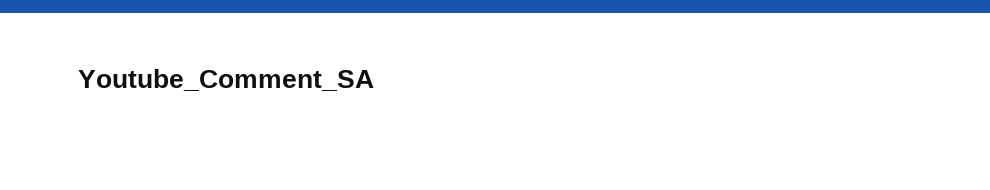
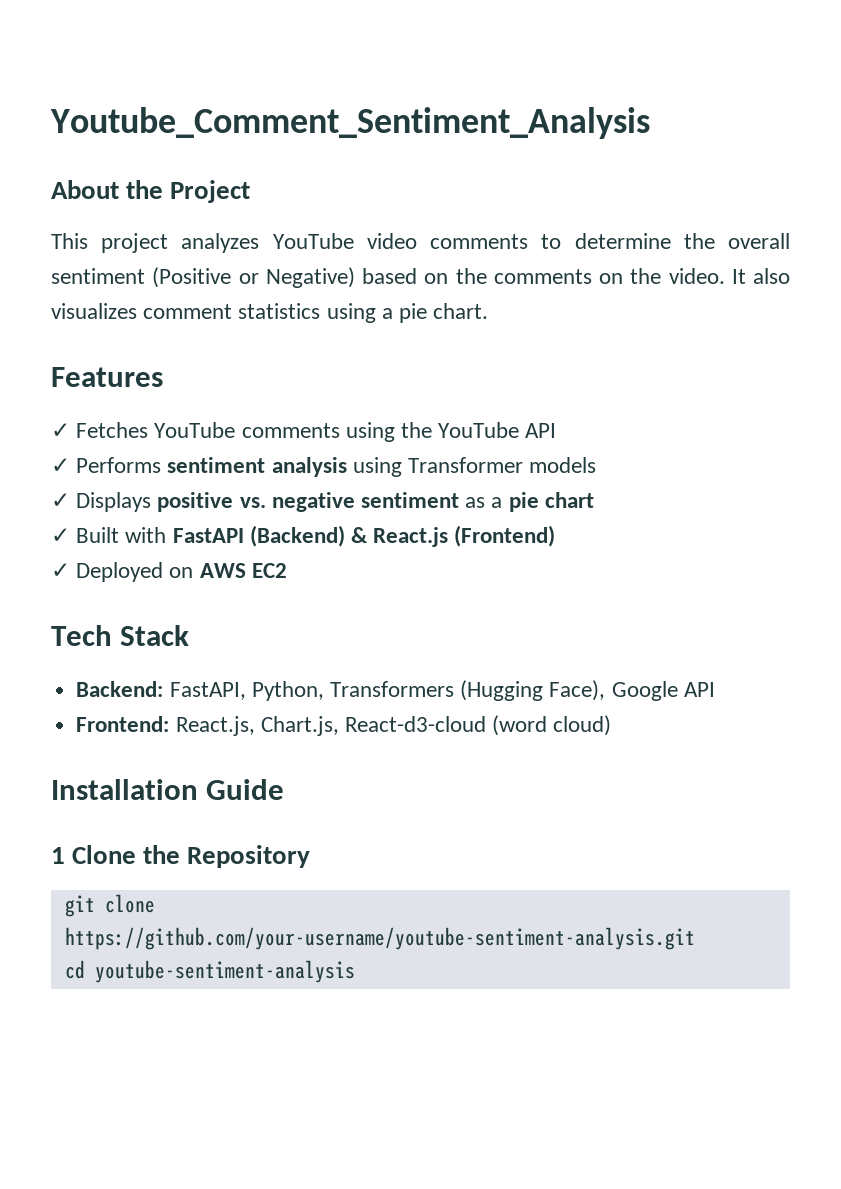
[78,69,374,91] Youtube_Comment_SA -> [50,107,650,139] [51,180,251,203] [51,233,790,253] [51,267,790,288] [51,303,489,323] [51,367,163,387] [51,422,557,442] [51,457,597,477] [51,492,594,512] [51,525,556,547] [51,562,287,582] [51,625,190,646] [76,680,715,701] [76,715,612,736] [51,779,285,800] [51,845,311,868] [64,894,155,917] [64,927,695,950] [64,960,355,983] Youtube_Comment_Sentiment_Analysis // About the Project // This project analyzes YouTube video comments to determine the overall sentiment (Positive or Negative) based on the comments on the video. It also visualizes comment statistics using a pie chart. // Features // ✓ Fetches YouTube comments using the YouTube API // ✓ Performs sentiment analysis using Transformer models // ✓ Displays positive vs. negative sentiment as a pie chart // ✓ Built with FastAPI (Backend) & React.js (Frontend) // ✓ Deployed on AWS EC2 // Tech Stack // Backend: FastAPI, Python, Transformers (Hugging Face), Google API // Frontend: React.js, Chart.js, React-d3-cloud (word cloud) // Installation Guide // 1 Clone the Repository // git clone https://github.com/your-username/youtube-sentiment-analysis.git // cd youtube-sentiment-analysis

